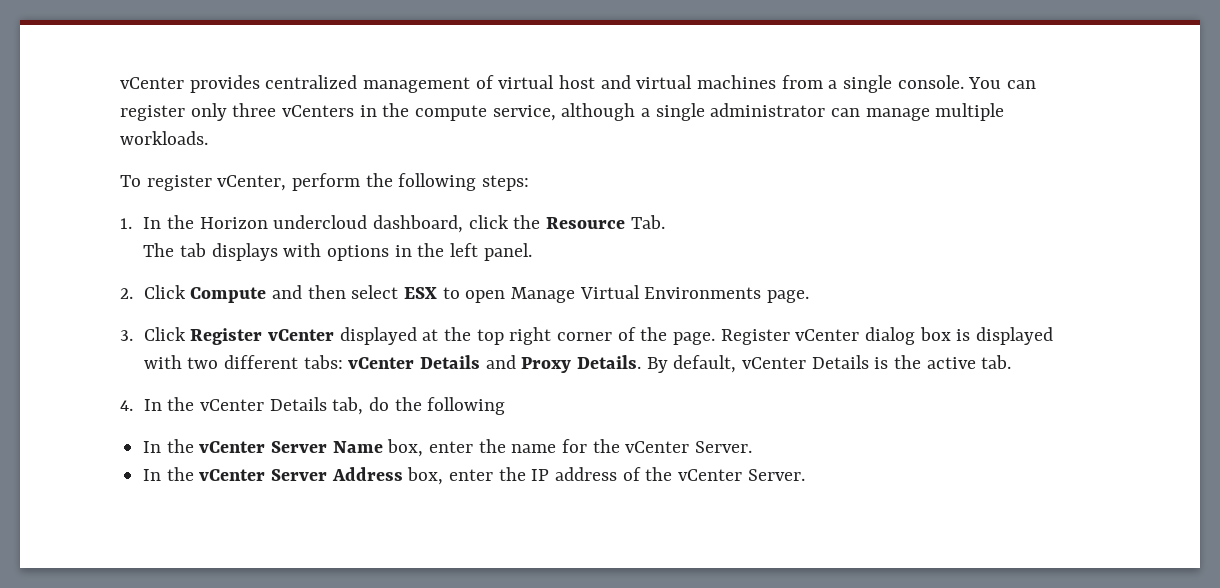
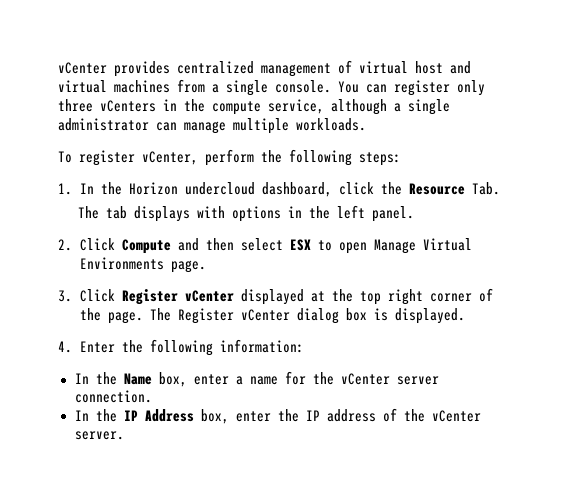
(715, 338) none -> [149,308,171,321] The
[975,327,1053,345] [143,355,1012,373] [120,397,506,415] [143,439,328,453] displayed with two different tabs: vCenter Details and Proxy Details. By default, vCenter Details is the active tab. // 4. In the vCenter Details tab, do the following // In the vCenter Server -> [394,308,465,324] [58,339,304,356] [74,372,117,385] displayed. // 4. Enter the following information: // In the
[478,439,506,453] the -> [235,376,243,385] a
[695,441,753,453] [143,467,328,481] Server. // In the vCenter Server -> [396,376,439,385] [74,390,152,403] [74,409,138,422] server connection. // In the IP
[747,469,805,481] Server. -> [74,431,124,440] server.

